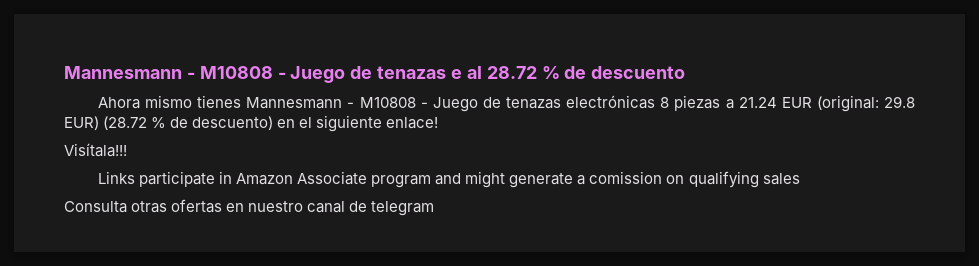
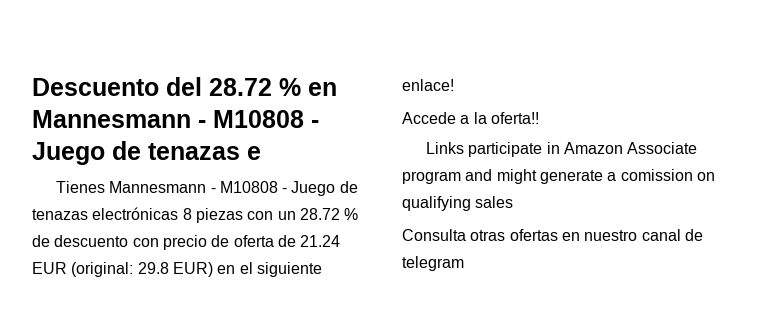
(64, 72) none -> [32,77,337,96] Descuento del 28.72 % en
[466,66,686,79] [97,95,242,109] al 28.72 % de descuento // Ahora mismo tienes -> [55,181,105,193] // Tienes
[725,99,734,109] a -> [247,208,359,220] [32,235,296,250] con un 28.72 % de descuento con precio de oferta de
[103,116,274,130] (28.72 % de descuento) -> (213, 269) none
[64,143,127,157] Visítala!!! -> [402,112,539,124] Accede a la oferta!!

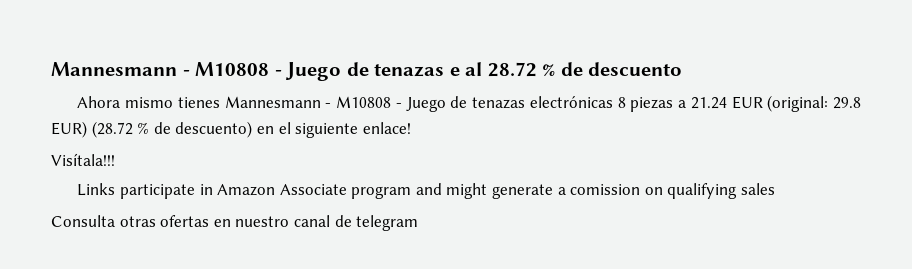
[32,77,337,96] Descuento del 28.72 % en -> (51, 69) none
[55,181,105,193] // Tienes -> [465,62,683,77] [77,96,220,108] al 28.72 % de descuento // Ahora mismo tienes
[247,208,359,220] [32,235,296,250] con un 28.72 % de descuento con precio de oferta de -> [678,100,687,108] a
(213, 269) none -> [91,121,253,138] (28.72 % de descuento)
[402,112,539,124] Accede a la oferta!! -> [51,153,115,166] Visítala!!!

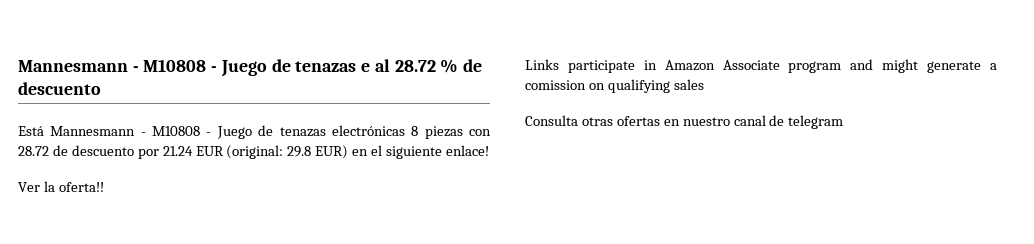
[77,96,220,108] Ahora mismo tienes -> [18,126,44,136] Está
[678,100,687,108] a -> [469,129,492,136] [18,145,159,159] con 28.72 de descuento por
[91,121,253,138] (28.72 % de descuento) -> (349, 152) none
[51,153,115,166] Visítala!!! -> [18,181,104,192] Ver la oferta!!

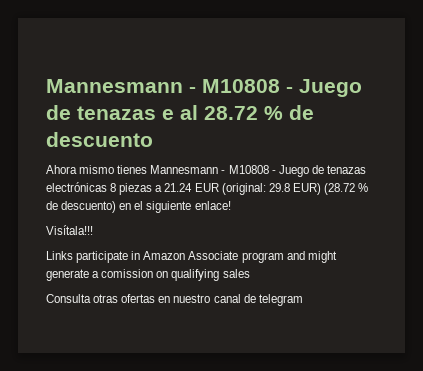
[18,126,44,136] Está -> [46,165,148,174] Ahora mismo tienes
[469,129,492,136] [18,145,159,159] con 28.72 de descuento por -> [155,185,163,192] a
(349, 152) none -> [323,183,369,195] [46,201,117,213] (28.72 % de descuento)
[18,181,104,192] Ver la oferta!! -> [46,225,93,235] Visítala!!!

